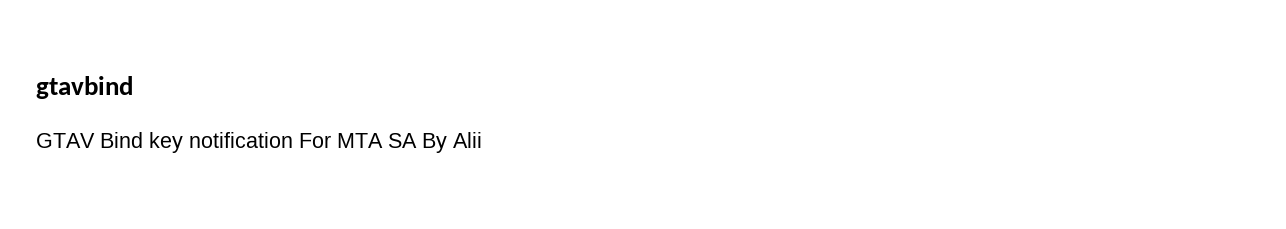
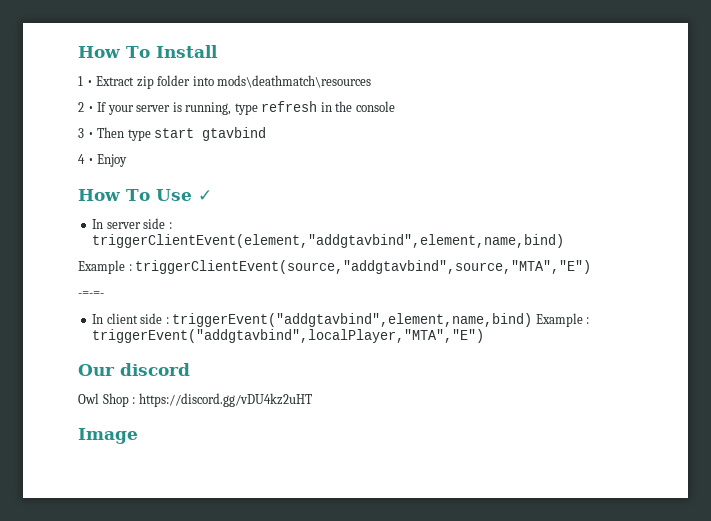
[36,76,133,99] [36,132,482,153] gtavbind // GTAV Bind key notification For MTA SA By Alii -> [78,45,218,58] [78,75,372,89] [78,101,395,115] [78,127,267,141] [78,154,128,167] [78,189,212,201] [92,218,172,229] [92,234,565,248] [78,260,592,274] [78,291,104,297] [92,313,590,327] [92,329,485,343] [78,363,190,376] [78,393,312,407] [78,428,138,444] How To Install // 1 • Extract zip folder into mods\deathmatch\resources // 2 • If your server is running, type refresh in the console // 3 • Then type start gtavbind // 4 • Enjoy // How To Use ✓ // In server side : triggerClientEvent(element,"addgtavbind",element,name,bind) // Example : triggerClientEvent(source,"addgtavbind",source,"MTA","E") // -=-=- // In client side : triggerEvent("addgtavbind",element,name,bind) Example : triggerEvent("addgtavbind",localPlayer,"MTA","E") // Our discord // Owl Shop : https://discord.gg/vDU4kz2uHT // Image

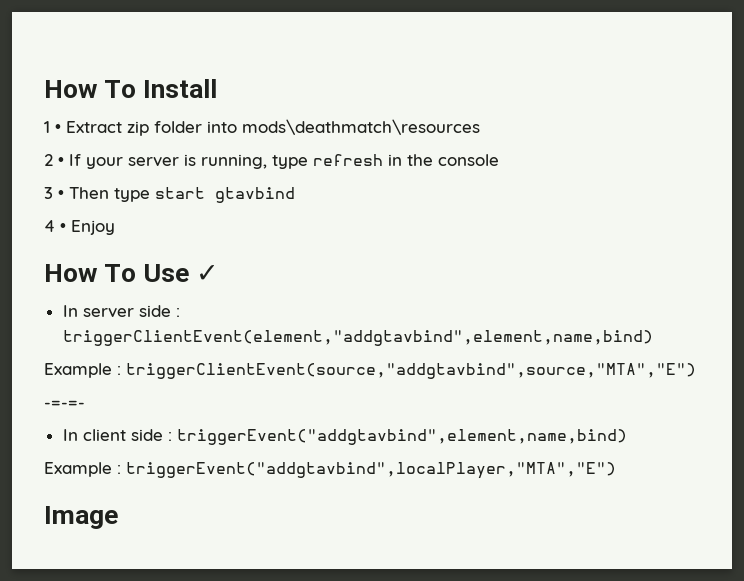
(533, 320) none -> (627, 437) //
[78,363,190,376] [78,393,312,407] // Our discord // Owl Shop : https://discord.gg/vDU4kz2uHT -> (616, 470) none

